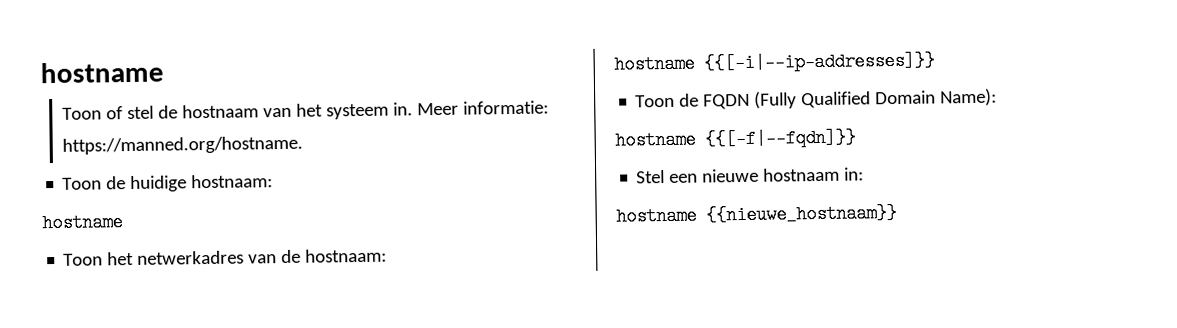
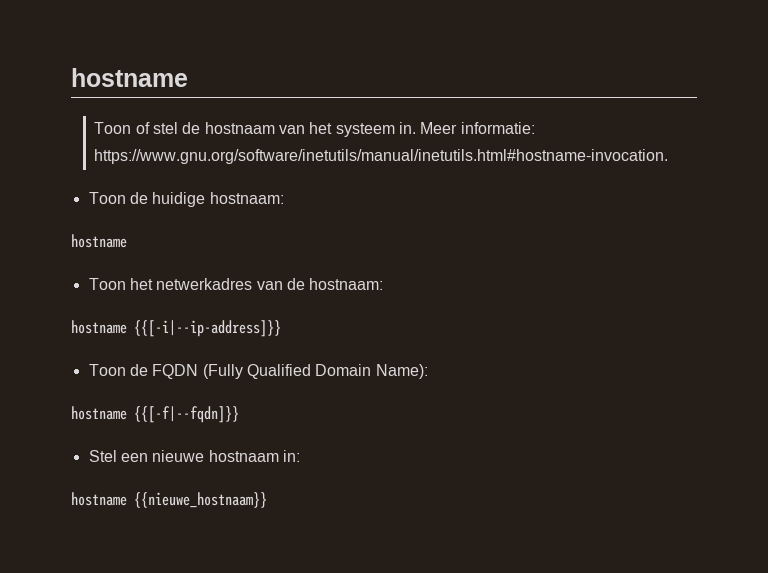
[61,135,303,155] https://manned.org/hostname. -> [94,149,669,164] https://www.gnu.org/software/inetutils/manual/inetutils.html#hostname-invocation.
[704,51,935,73] {{[-i|--ip-addresses]}} -> [134,320,281,337] {{[-i|--ip-address]}}

